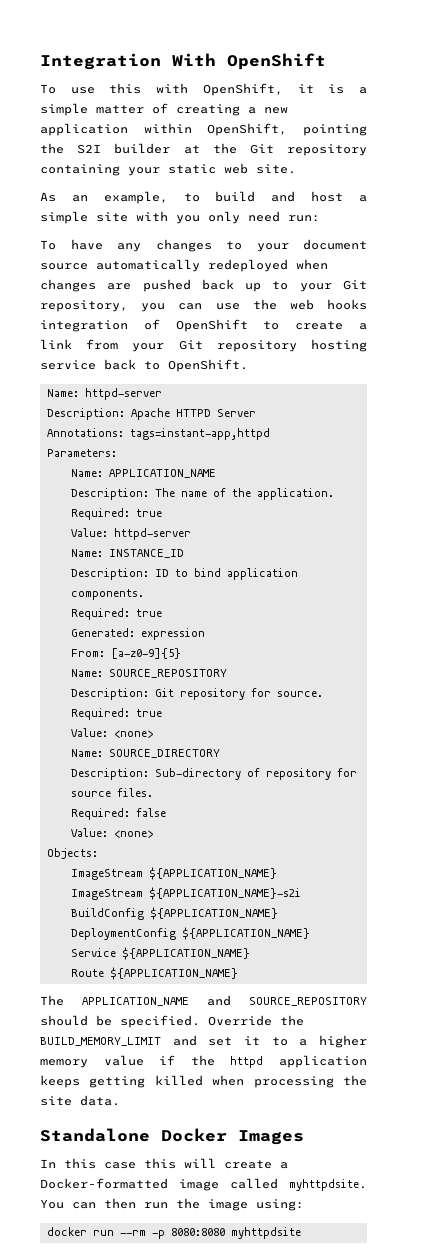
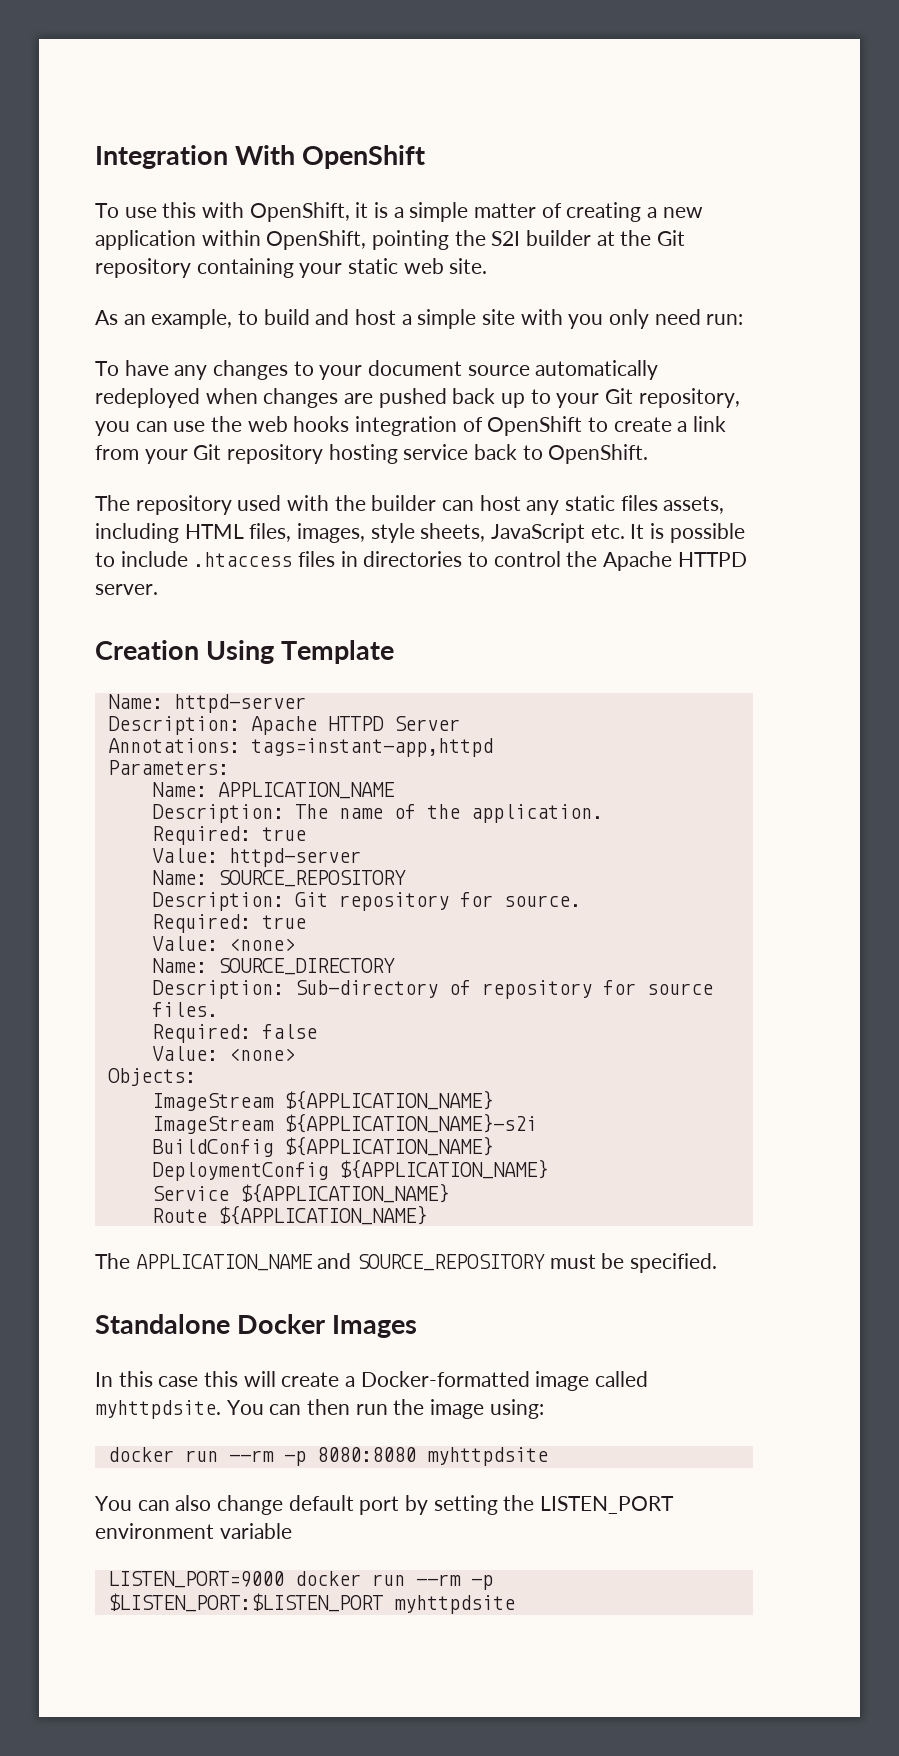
(248, 365) none -> [95,495,725,515] [95,523,745,543] [95,551,747,571] [95,584,158,595] [95,640,395,664] // The repository used with the builder can host any static files assets, including HTML files, images, style sheets, JavaScript etc. It is possible to include .htaccess files in directories to control the Apache HTTPD server. // Creation Using Template
[70,549,184,558] [70,568,298,580] [70,589,144,600] [70,608,162,620] [70,628,205,640] [70,648,181,659] // Name: INSTANCE_ID // Description: ID to bind application components. // Required: true // Generated: expression // From: [a-z0-9]{5} -> (361, 857) none
[40,1015,88,1026] should -> [549,1254,596,1269] must
[208,1015,304,1026] [40,1035,367,1048] [40,1055,367,1068] [40,1075,367,1088] [40,1095,120,1106] Override the BUILD_MEMORY_LIMIT and set it to a higher memory value if the httpd application keeps getting killed when processing the site data. -> (718, 1263) none
(301, 1233) none -> [95,1495,675,1515] [95,1523,292,1539] [107,1571,493,1590] [107,1593,515,1614] // You can also change default port by setting the LISTEN_PORT environment variable // LISTEN_PORT=9000 docker run --rm -p $LISTEN_PORT:$LISTEN_PORT myhttpdsite

